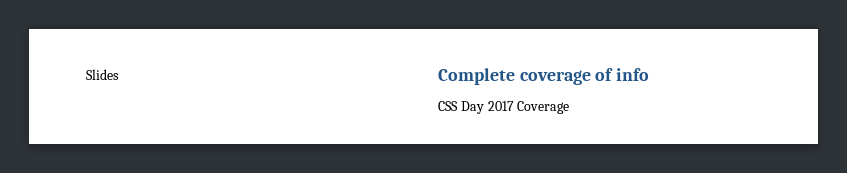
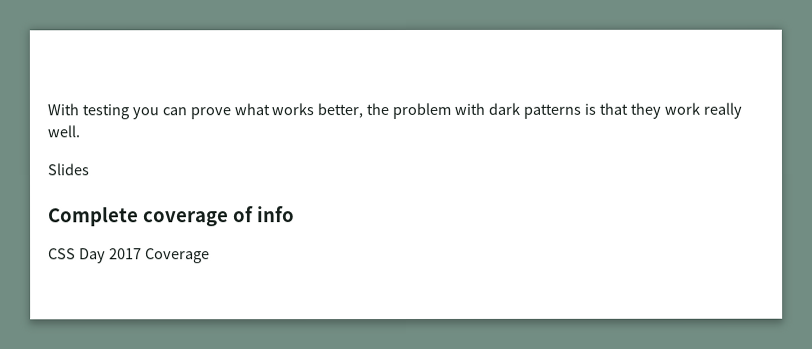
(86, 74) none -> [47,102,742,120] [47,125,80,138] With testing you can prove what works better, the problem with dark patterns is that they work really well. //

